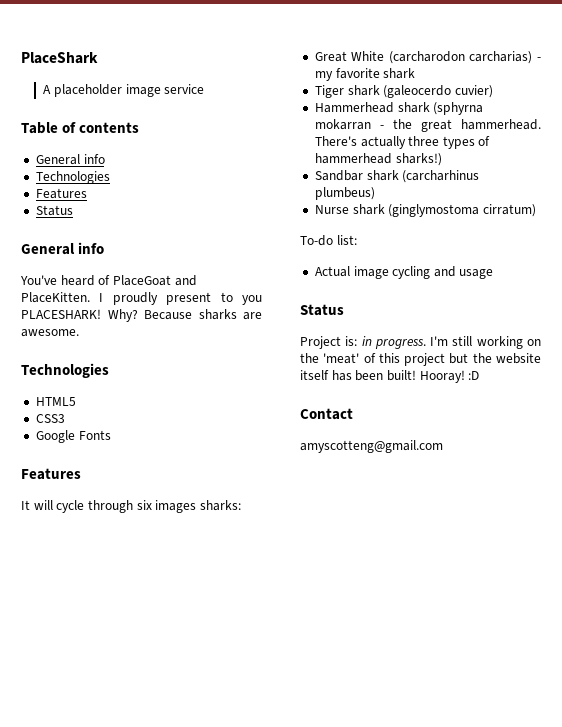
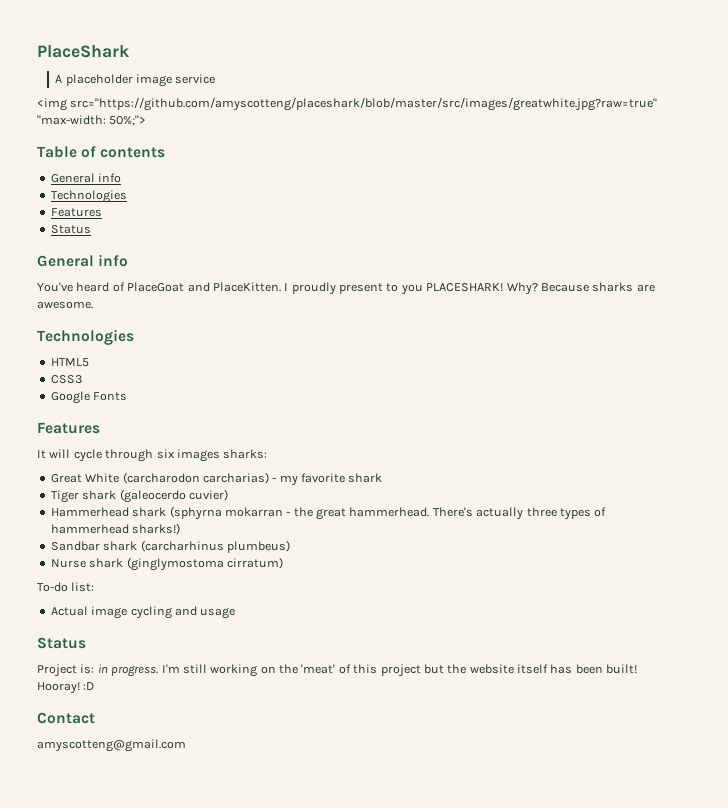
(205, 89) none -> [37,97,658,111] [37,115,147,126] // <img src="https://github.com/amyscotteng/placeshark/blob/master/src/images/greatwhite.jpg?raw=true" "max-width: 50%;">

